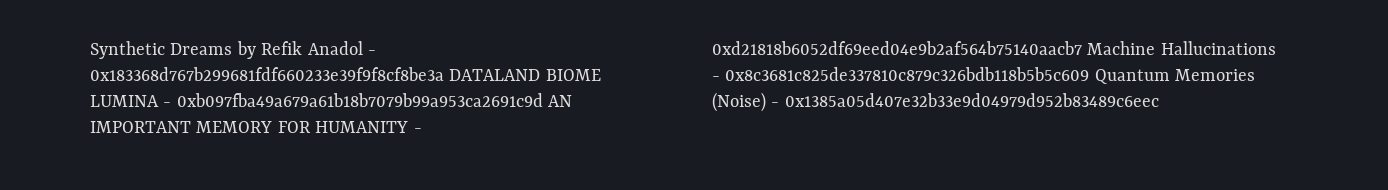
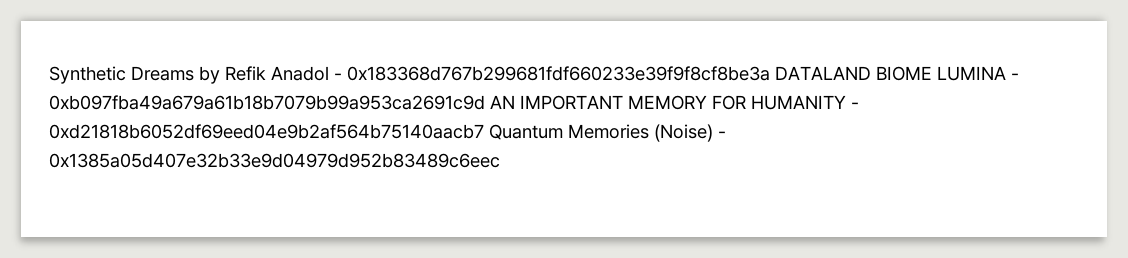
[1087,41,1276,55] [712,67,1090,81] Machine Hallucinations - 0x8c3681c825de337810c879c326bdb118b5b5c609 -> (484, 131) none

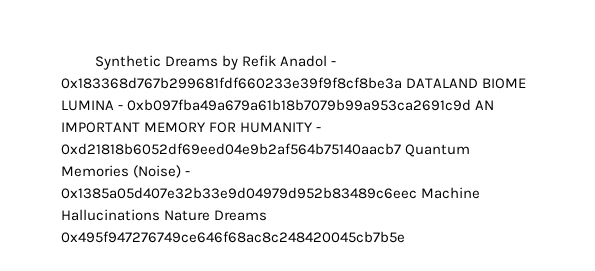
(500, 160) none -> [421,187,481,199] [61,209,268,221] [61,231,405,243] Machine Hallucinations Nature Dreams 0x495f947276749ce646f68ac8c248420045cb7b5e

